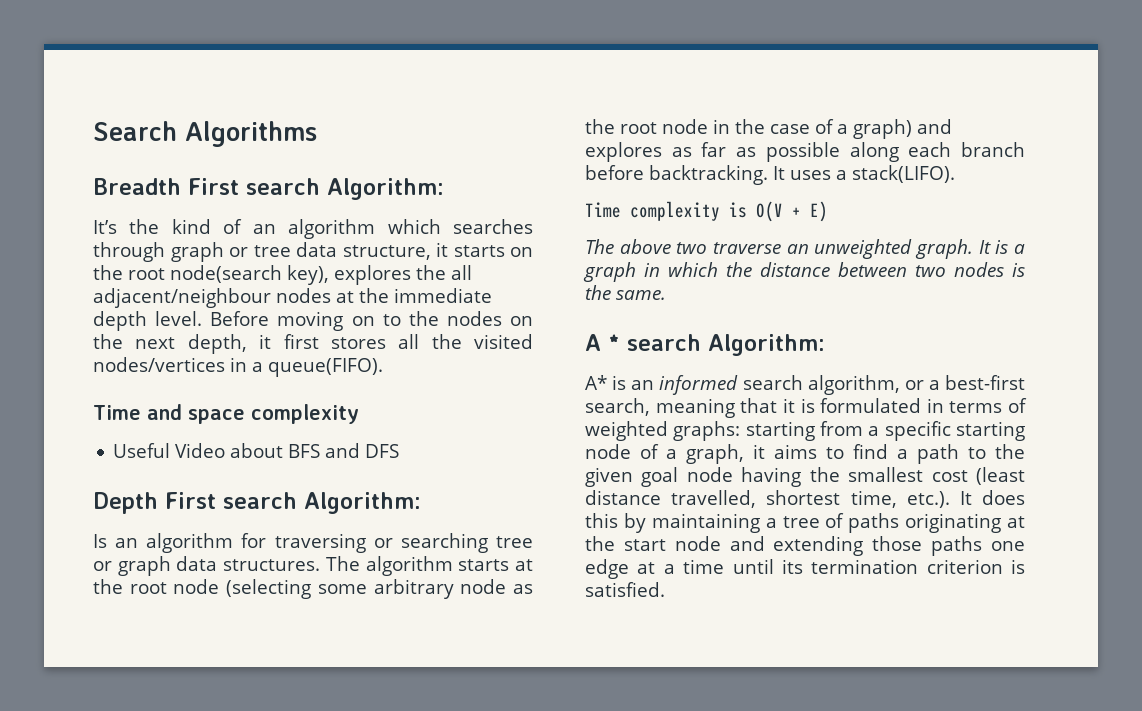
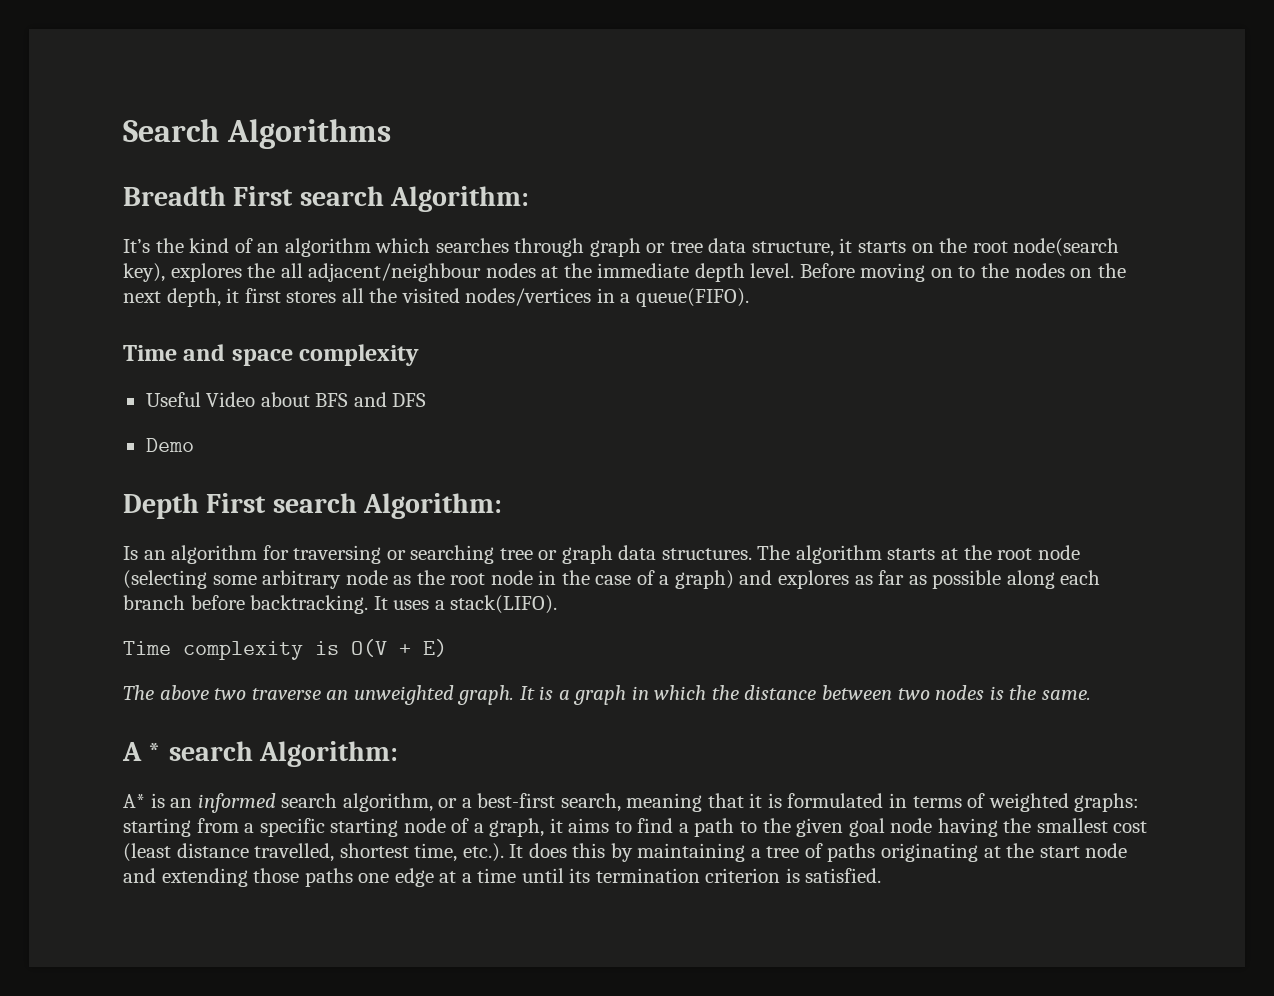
(400, 451) none -> [145,438,194,452] // Demo

